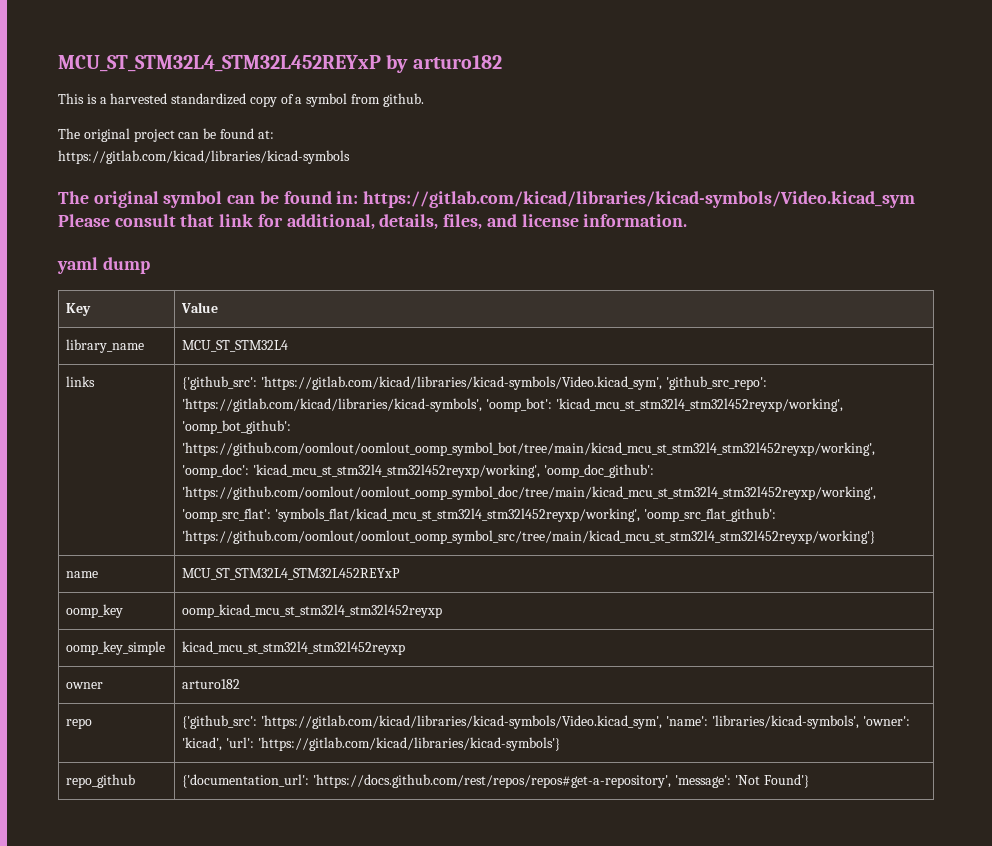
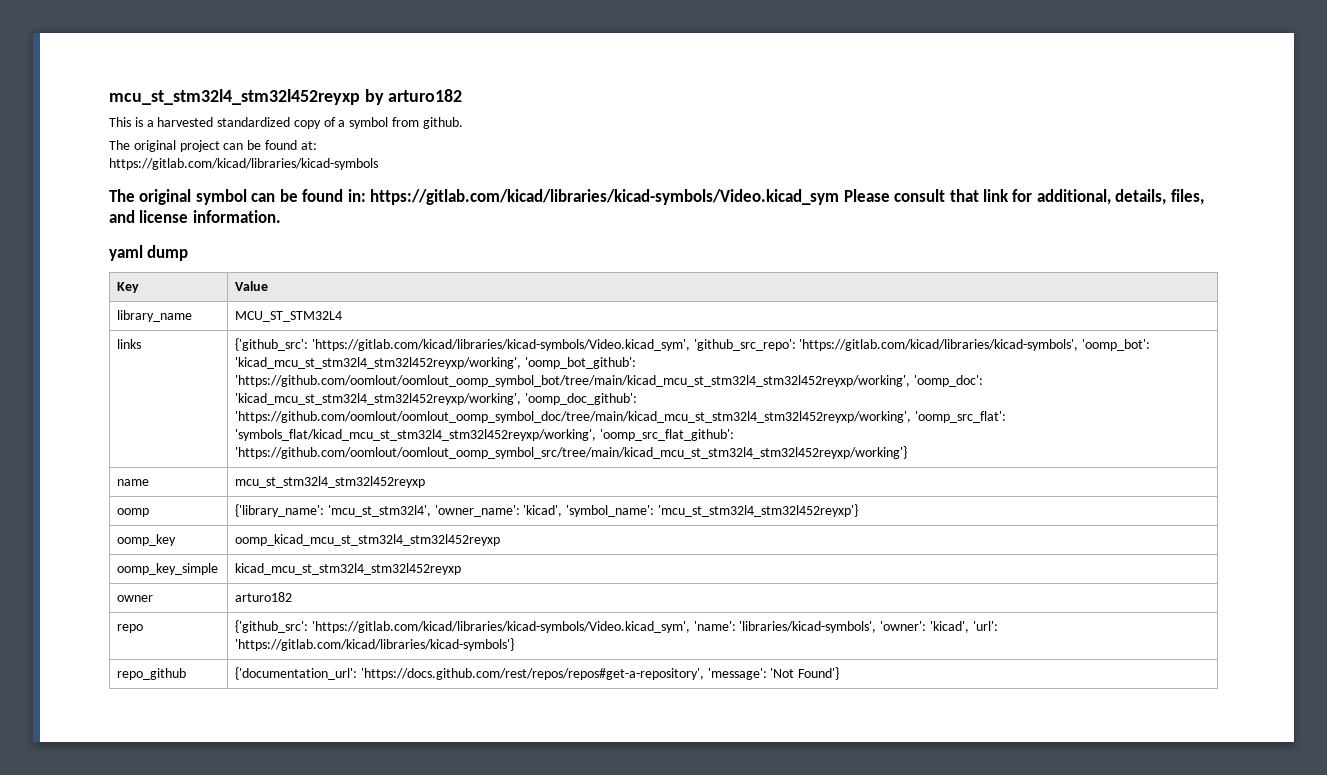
[58,55,381,72] MCU_ST_STM32L4_STM32L452REYxP -> [109,89,360,105] mcu_st_stm32l4_stm32l452reyxp
[182,568,401,580] MCU_ST_STM32L4_STM32L452REYxP -> [235,476,426,488] [117,508,150,517] [235,504,859,517] mcu_st_stm32l4_stm32l452reyxp // oomp | {'library_name': 'mcu_st_stm32l4', 'owner_name': 'kicad', 'symbol_name': 'mcu_st_stm32l4_stm32l452reyxp'}

